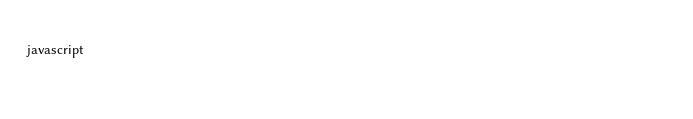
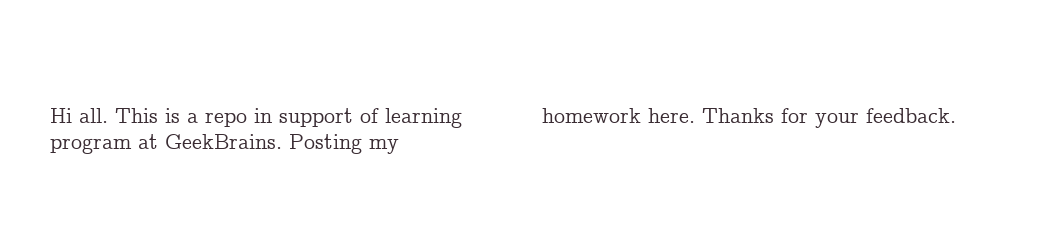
[26,45,84,58] javascript -> [50,108,462,128] [50,134,399,154] [542,108,956,128] Hi all. This is a repo in support of learning program at GeekBrains. Posting my homework here. Thanks for your feedback.

